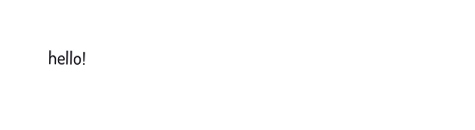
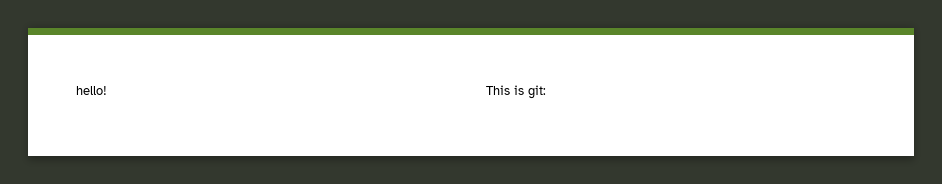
(87, 57) none -> [486,85,546,99] // This is git:

